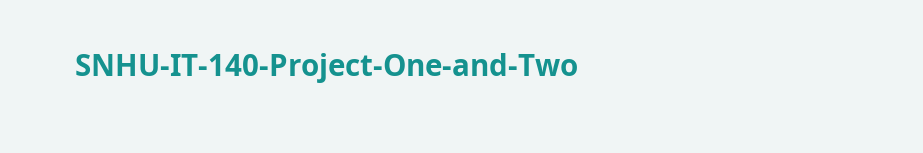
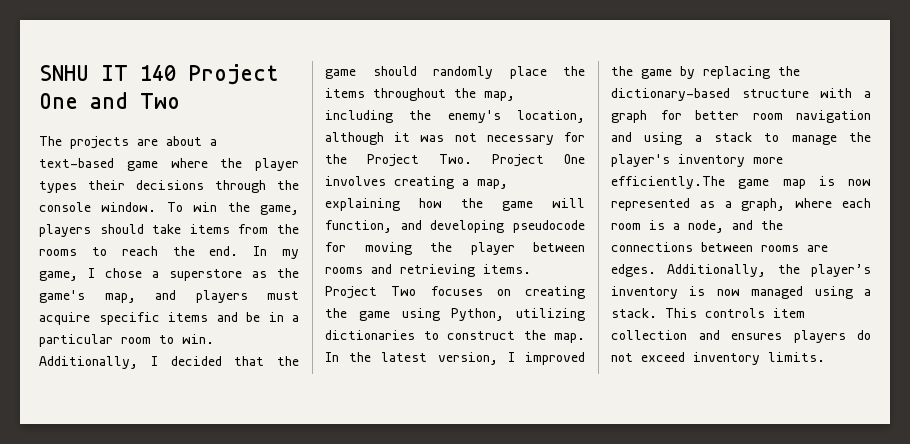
[75,53,578,83] SNHU-IT-140-Project-One-and-Two -> [39,64,278,85] [39,92,180,109] [39,136,217,149] [39,158,299,171] [39,180,299,193] [39,202,299,215] [39,224,299,237] [39,246,299,259] [39,268,299,281] [39,290,299,303] [39,312,299,325] [39,334,214,347] [39,356,299,369] [325,66,585,79] [325,88,515,101] [325,110,585,123] [325,132,585,145] [325,154,585,167] [325,176,508,189] [325,198,585,211] [325,220,585,233] [325,242,585,255] [325,264,531,277] [325,286,585,299] [325,308,585,321] [325,330,585,343] [325,352,585,365] [611,66,800,79] [611,88,871,101] [611,110,871,123] [611,132,871,145] [611,154,783,167] [611,176,871,189] [611,198,871,211] [611,220,783,233] [611,242,828,252] [611,264,871,277] [611,286,871,299] [611,308,805,318] [611,330,871,343] [611,352,825,365] SNHU IT 140 Project One and Two // The projects are about a text-based game where the player types their decisions through the console window. To win the game, players should take items from the rooms to reach the end. In my game, I chose a superstore as the game's map, and players must acquire specific items and be in a particular room to win. Additionally, I decided that the game should randomly place the items throughout the map, including the enemy's location, although it was not necessary for the Project Two. Project One involves creating a map, explaining how the game will function, and developing pseudocode for moving the player between rooms and retrieving items. Project Two focuses on creating the game using Python, utilizing dictionaries to construct the map. In the latest version, I improved the game by replacing the dictionary-based structure with a graph for better room navigation and using a stack to manage the player's inventory more efficiently.The game map is now represented as a graph, where each room is a node, and the connections between rooms are edges. Additionally, the player’s inventory is now managed using a stack. This controls item collection and ensures players do not exceed inventory limits.

